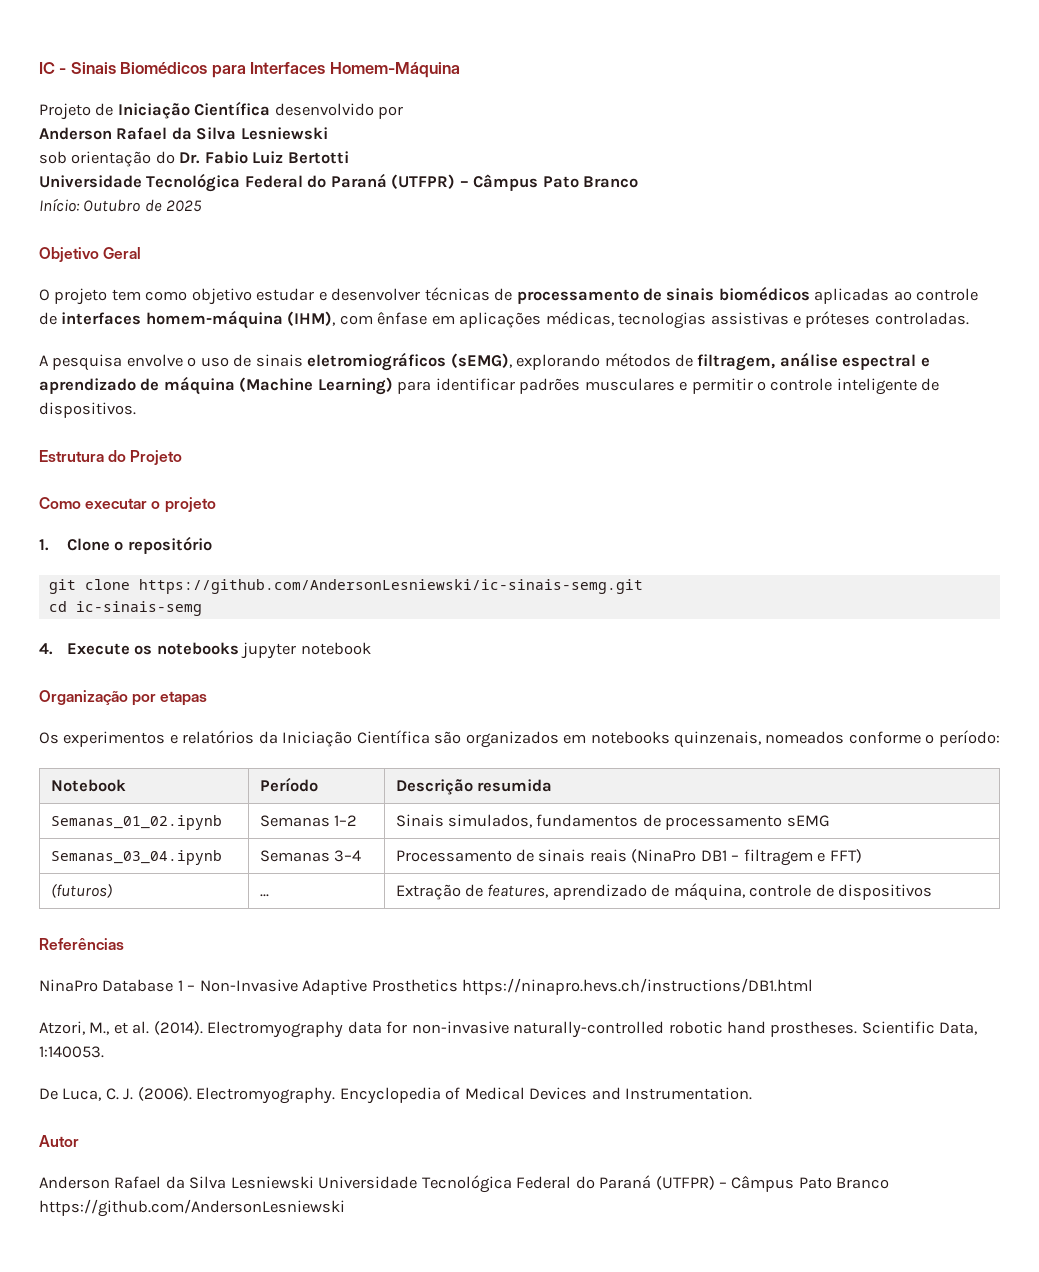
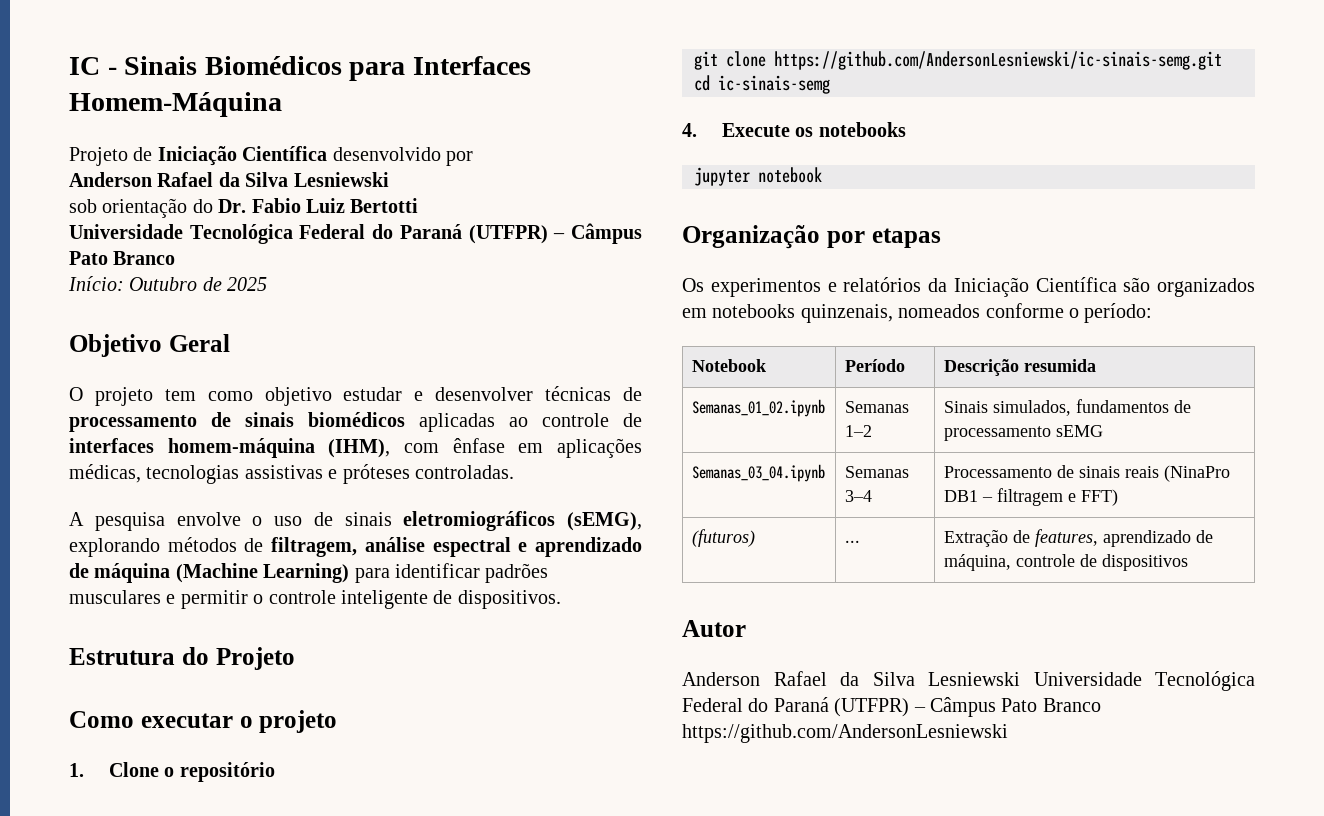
(239, 648) none -> (906, 129) //
[39,938,124,950] [39,978,814,995] [39,1021,978,1038] [39,1046,104,1058] [39,1087,753,1104] // Referências // NinaPro Database 1 – Non-Invasive Adaptive Prosthetics https://ninapro.hevs.ch/instructions/DB1.html // Atzori, M., et al. (2014). Electromyography data for non-invasive naturally-controlled robotic hand prostheses. Scientific Data, 1:140053. // De Luca, C. J. (2006). Electromyography. Encyclopedia of Medical Devices and Instrumentation. -> (1188, 562) none

